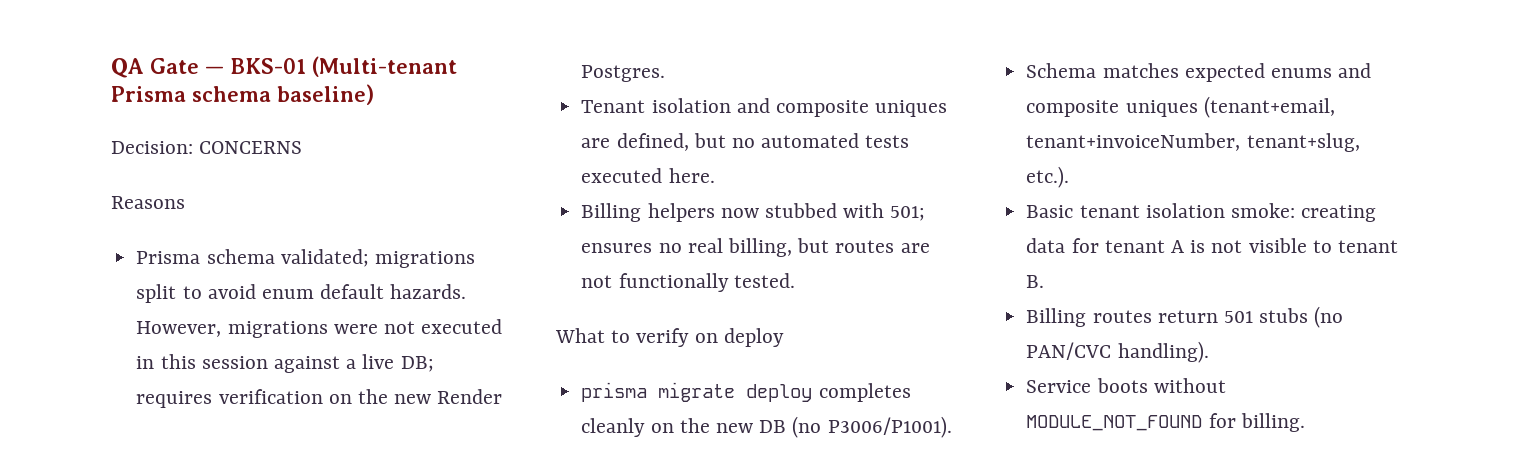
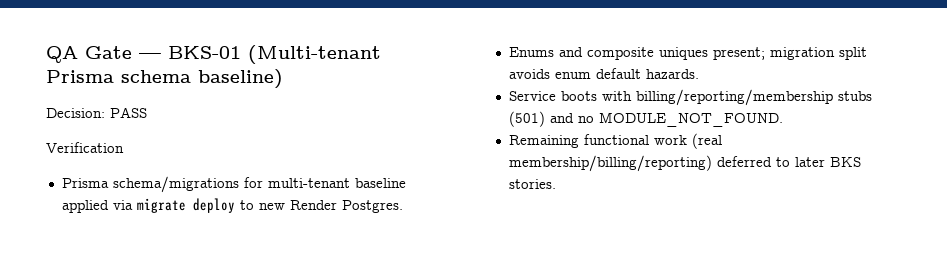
[199,141,303,154] [111,196,185,209] [136,249,475,268] [136,284,467,303] [136,319,503,338] [136,354,434,373] [136,389,388,408] CONCERNS // Reasons // Prisma schema validated; migrations split to avoid enum default hazards. However, migrations were not executed in this session against a live DB; requires verification on the -> [110,107,147,118] [46,142,124,153] [61,176,406,193] [61,198,254,213] PASS // Verification // Prisma schema/migrations for multi-tenant baseline applied via migrate deploy to
[581,98,948,117] [581,133,910,151] [581,168,715,183] [581,203,926,222] [581,238,930,257] [581,273,795,292] [555,328,784,347] [581,382,911,402] [581,416,952,438] [1026,63,1372,82] [1026,96,1335,118] [1026,133,1360,152] [1026,166,1070,188] [1026,203,1377,222] [1026,238,1398,253] [1026,275,1045,288] [1026,306,1344,328] [1026,341,1209,363] [1026,378,1226,393] [1026,413,1305,432] Tenant isolation and composite uniques are defined, but no automated tests executed here. // Billing helpers now stubbed with 501; ensures no real billing, but routes are not functionally tested. // What to verify on deploy // prisma migrate deploy completes cleanly on the new DB (no P3006/P1001). // Schema matches expected enums and composite uniques (tenant+email, tenant+invoiceNumber, tenant+slug, etc.). // Basic tenant isolation smoke: creating data for tenant A is not visible to tenant B. // Billing routes return 501 stubs (no PAN/CVC handling). // Service boots without MODULE_NOT_FOUND for billing. -> [508,47,867,60] [508,68,699,79] [508,89,872,106] [508,111,783,127] [508,133,722,149] [508,155,861,172] [508,179,556,189] Enums and composite uniques present; migration split avoids enum default hazards. // Service boots with billing/reporting/membership stubs (501) and no MODULE_NOT_FOUND. // Remaining functional work (real membership/billing/reporting) deferred to later BKS stories.

